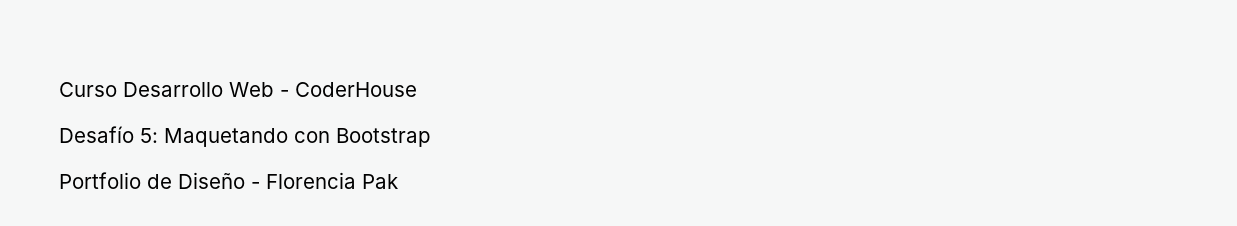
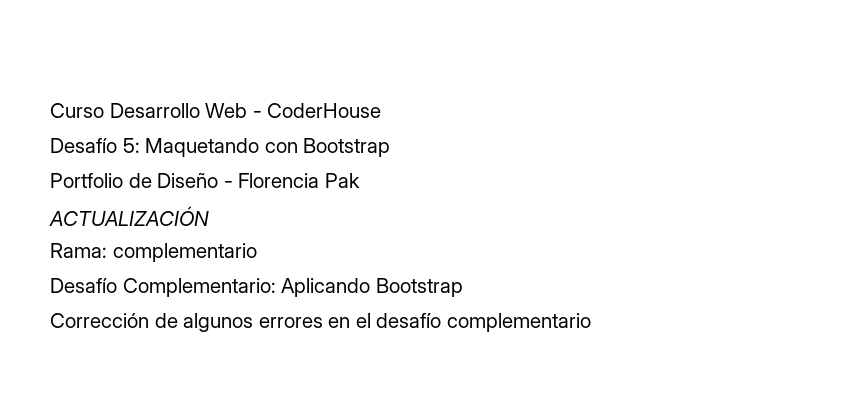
(398, 181) none -> [49,206,209,226] [50,243,257,262] [50,278,463,297] [50,313,591,332] // ACTUALIZACIÓN // Rama: complementario // Desafío Complementario: Aplicando Bootstrap // Corrección de algunos errores en el desafío complementario

